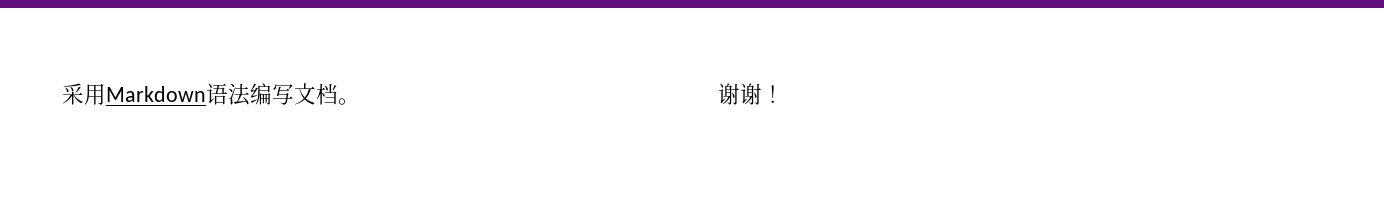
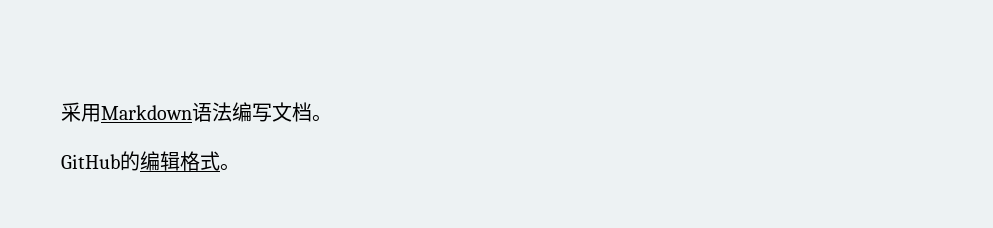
[718,83,784,105] 谢谢！ -> [61,151,240,171] GitHub的编辑格式。

